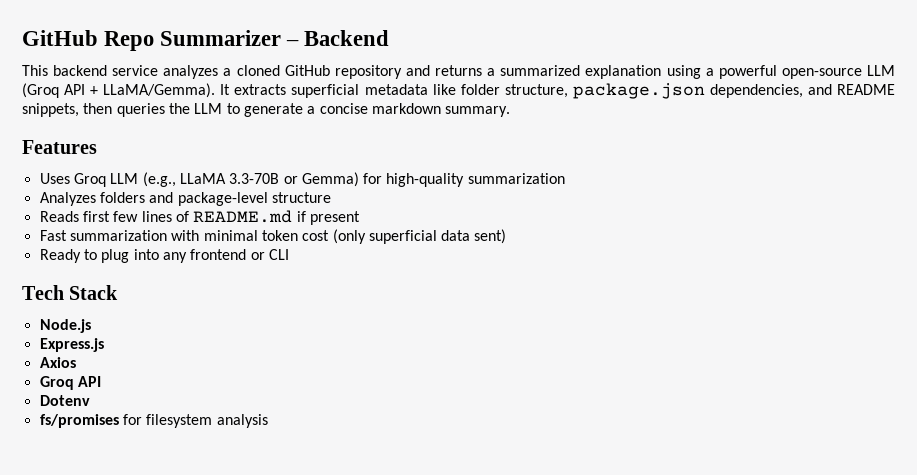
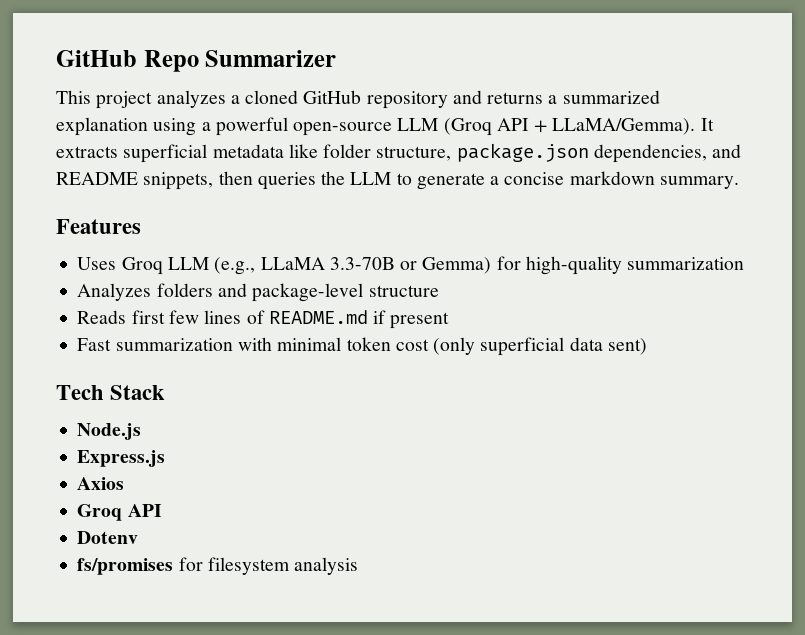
[286,30,390,46] – Backend -> (337, 58) none
[53,65,159,76] backend service -> [96,91,153,109] project
[39,249,289,263] // Ready to plug into any frontend or CLI -> (647, 346) none

